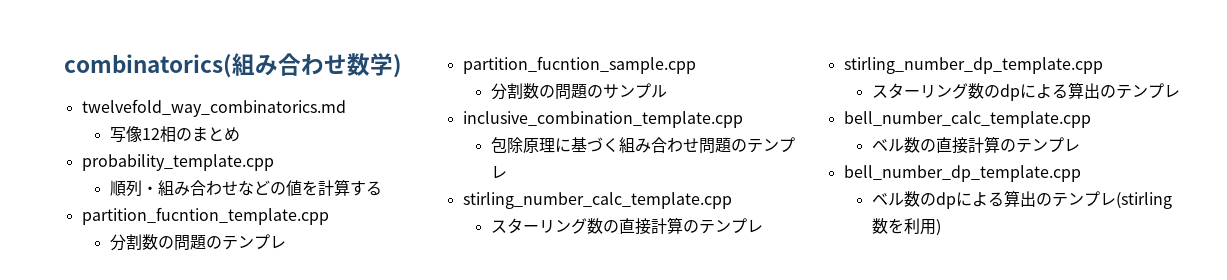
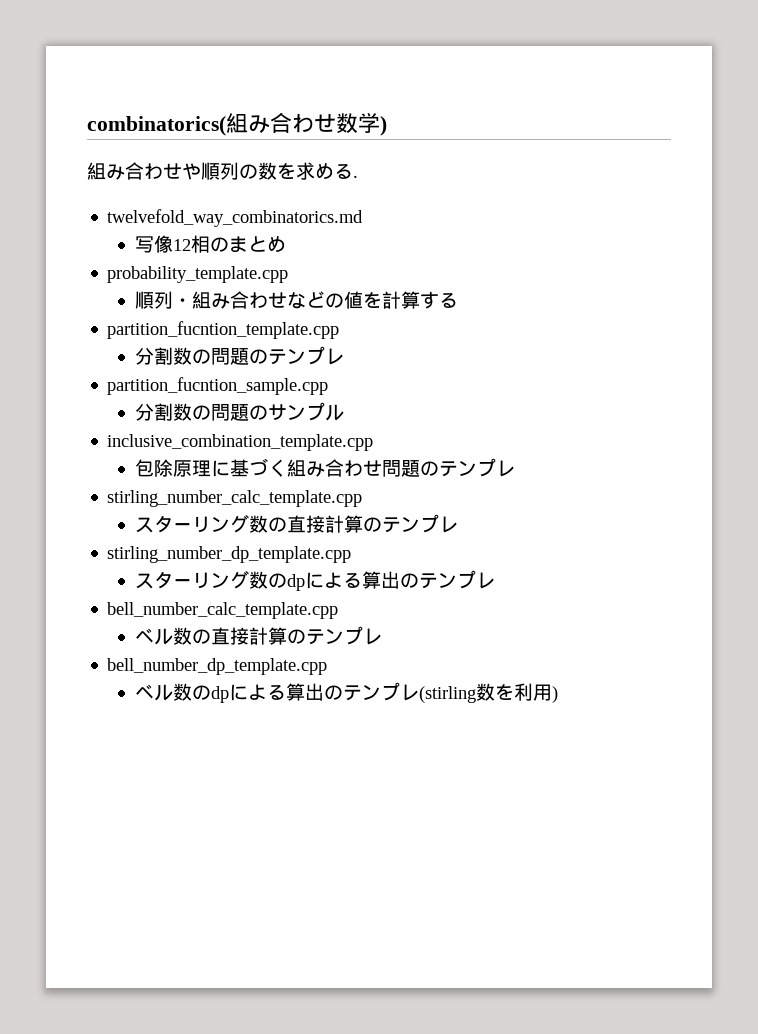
(402, 66) none -> [87,162,358,180] // 組み合わせや順列の数を求める.

